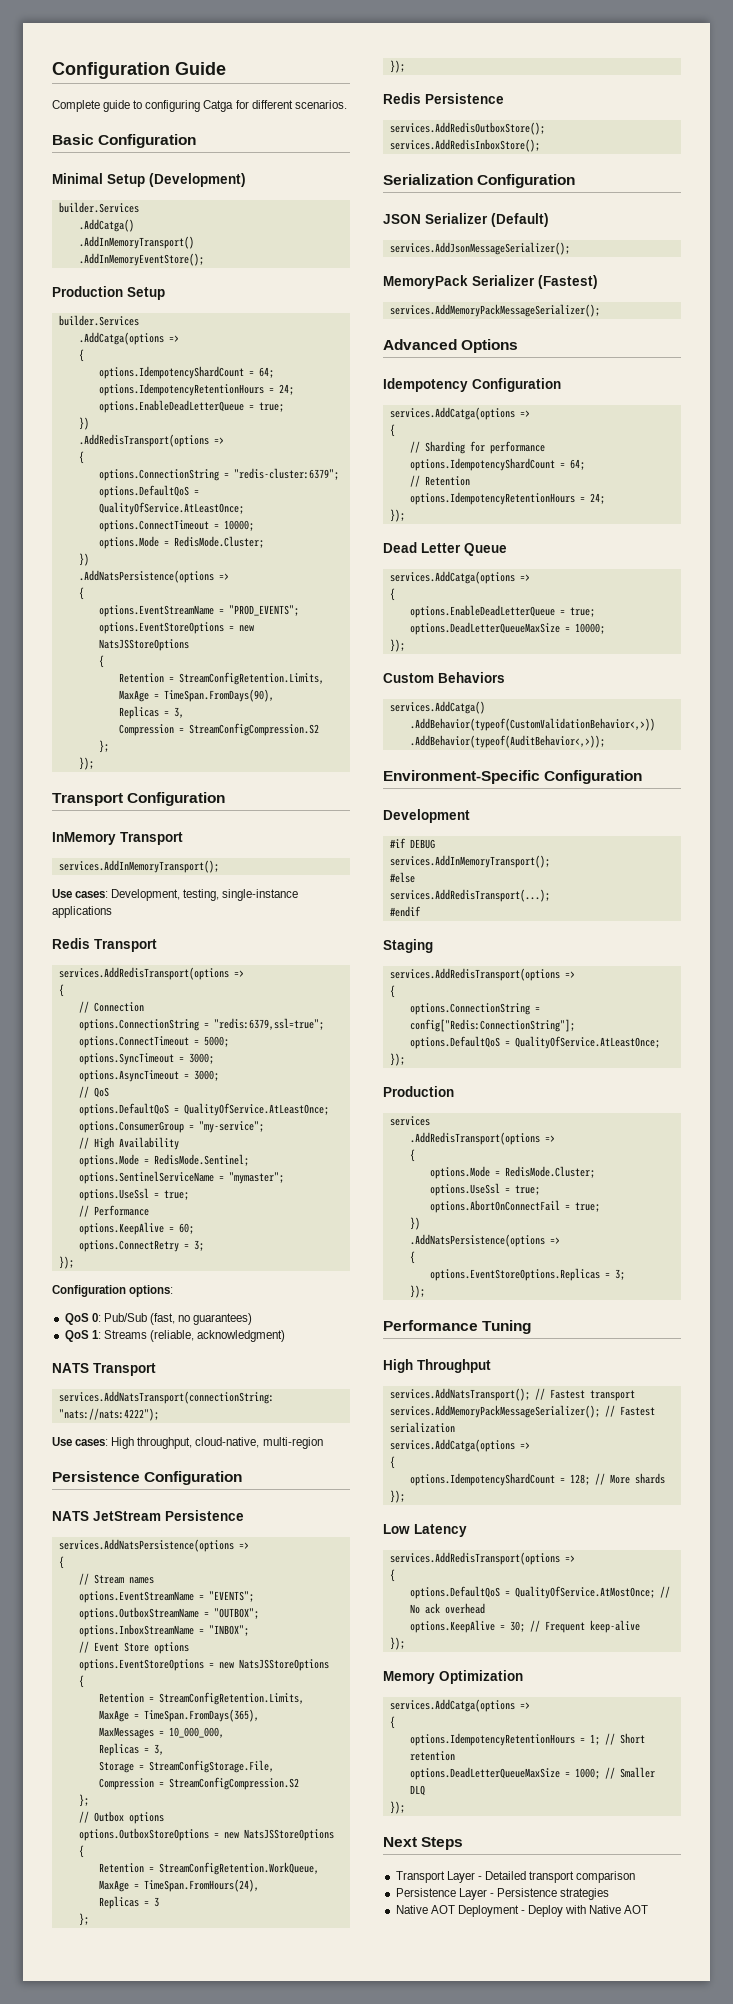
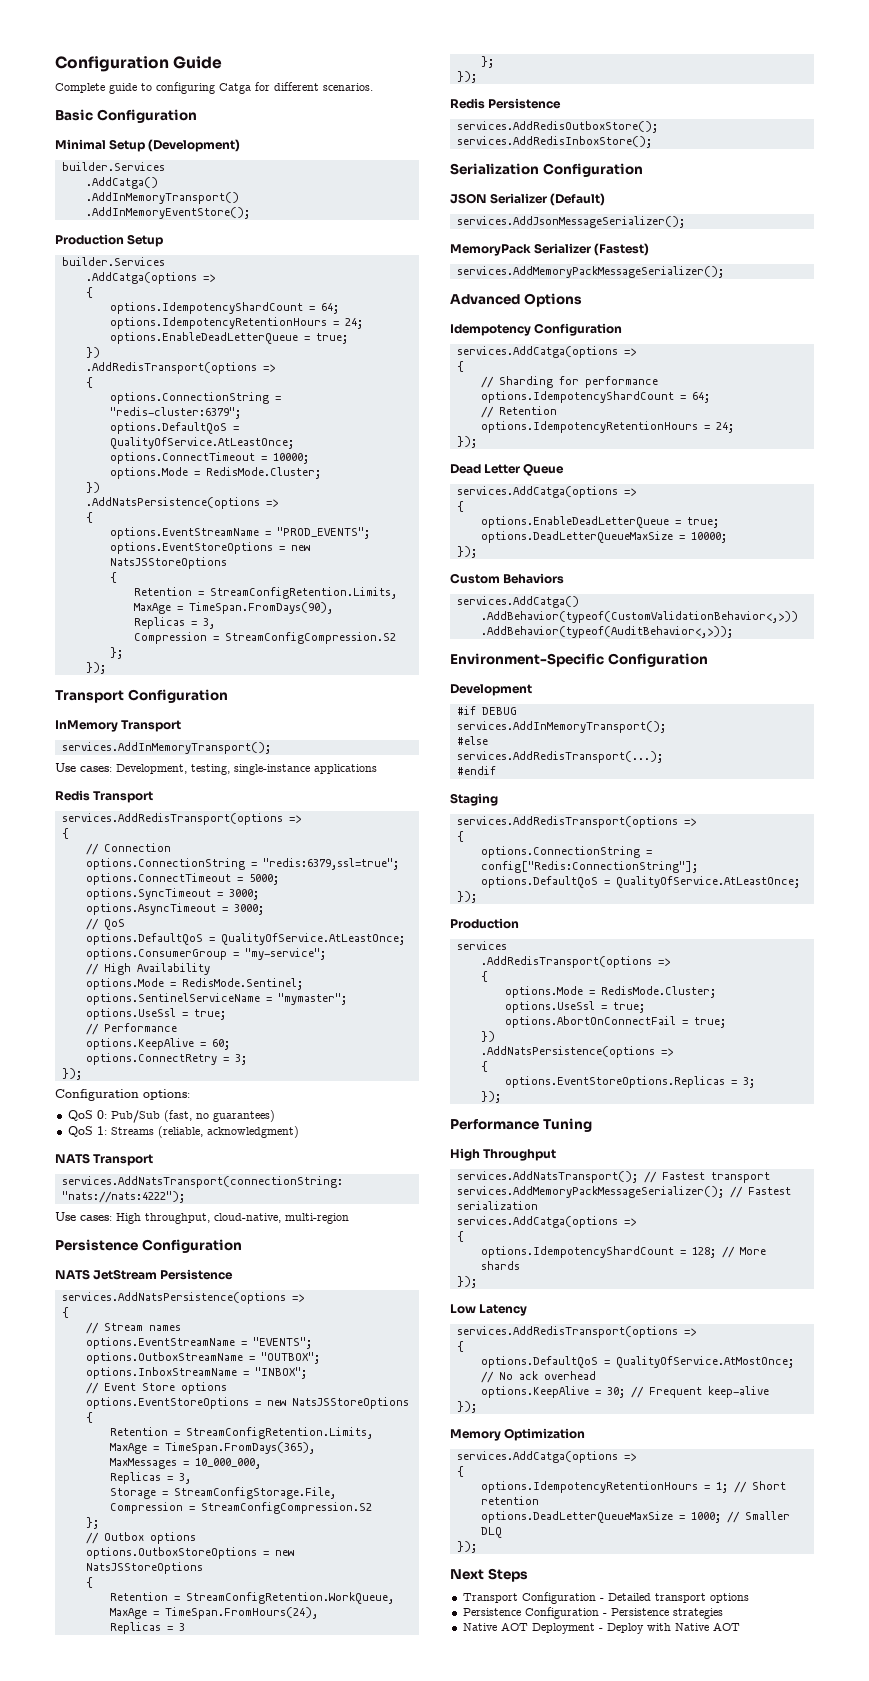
[446,1871,475,1883] Layer -> [521,1592,596,1604] Configuration
[576,1871,636,1883] [395,1888,487,1900] comparison // Persistence Layer -> [709,1593,749,1603] [462,1607,599,1619] options // Persistence Configuration

